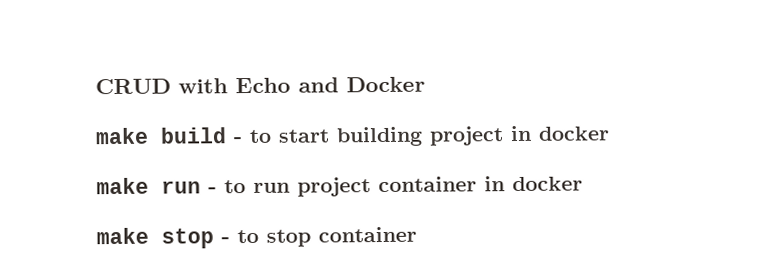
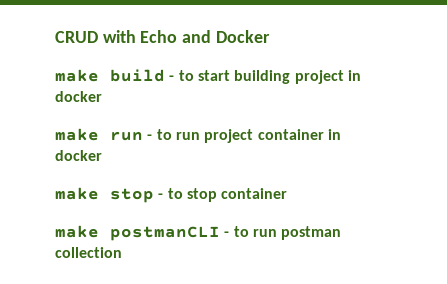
(417, 234) none -> [55,225,342,241] [55,247,122,258] // make postmanCLI - to run postman collection

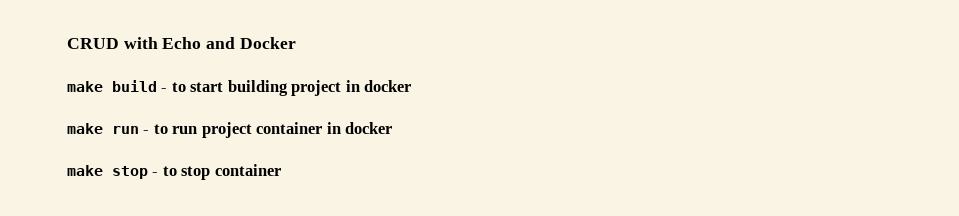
[55,225,342,241] [55,247,122,258] // make postmanCLI - to run postman collection -> (281, 170) none

